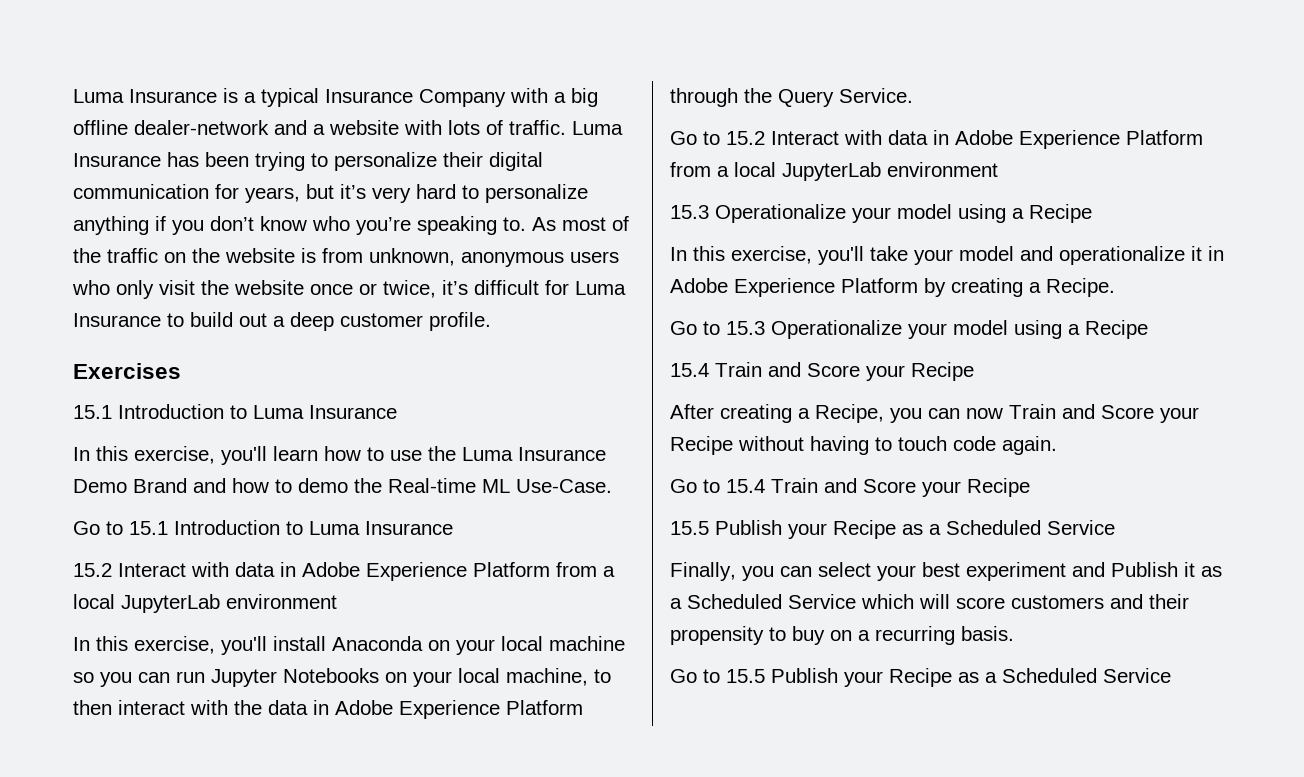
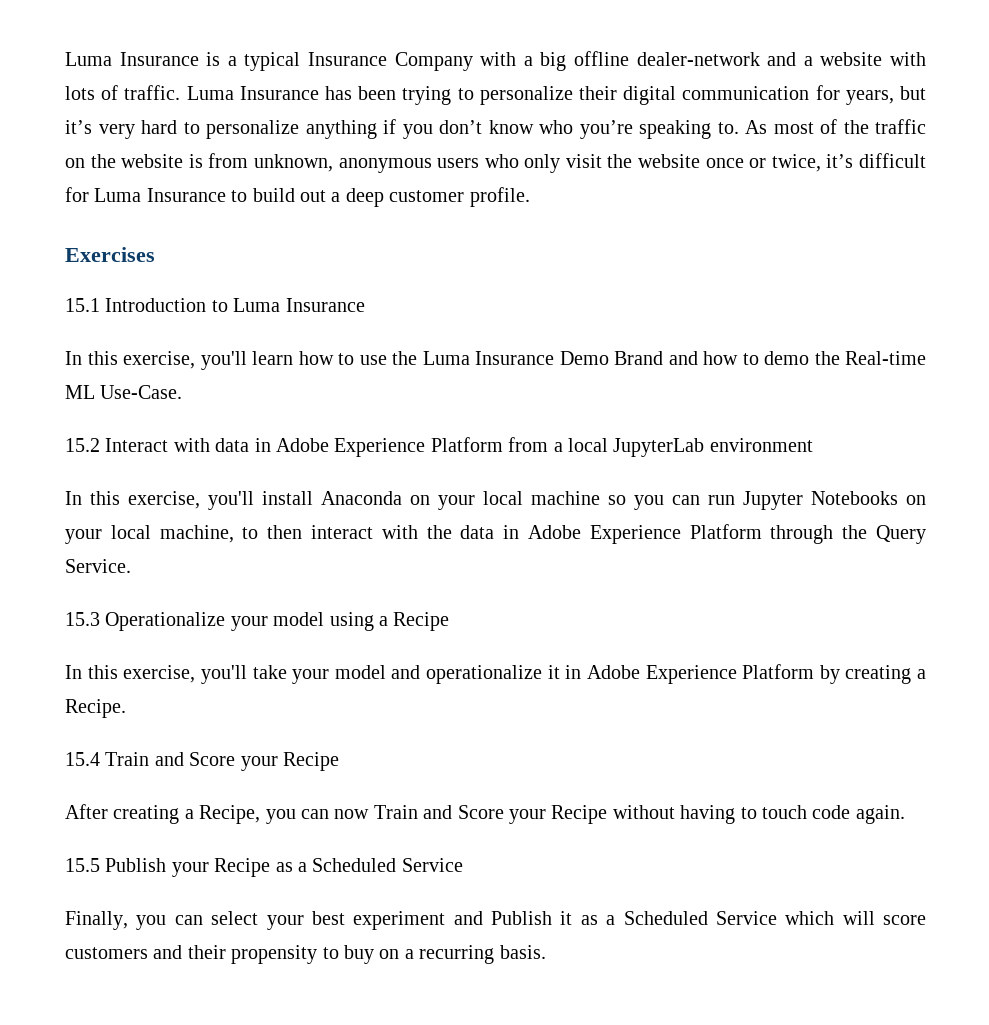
[73,520,453,535] // Go to 15.1 Introduction to Luma Insurance -> (183, 392) none
[670,130,1203,149] [670,162,998,181] // Go to 15.2 Interact with data in Adobe Experience Platform from a local JupyterLab environment -> (131, 566) none
[670,320,1148,339] // Go to 15.3 Operationalize your model using a Recipe -> (126, 708) none
[670,478,1030,497] // Go to 15.4 Train and Score your Recipe -> (905, 814) none
[670,668,1171,687] // Go to 15.5 Publish your Recipe as a Scheduled Service -> (546, 952) none

